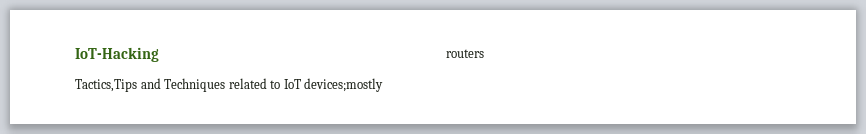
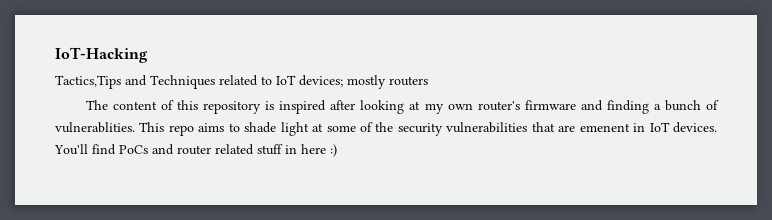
[304,78,384,92] devices;mostly -> [299,75,386,89] devices; mostly
(484, 53) none -> [85,100,719,114] [55,122,718,136] [54,144,337,157] // The content of this repository is inspired after looking at my own router's firmware and finding a bunch of vulnerablities. This repo aims to shade light at some of the security vulnerabilities that are emenent in IoT devices. You'll find PoCs and router related stuff in here :)

